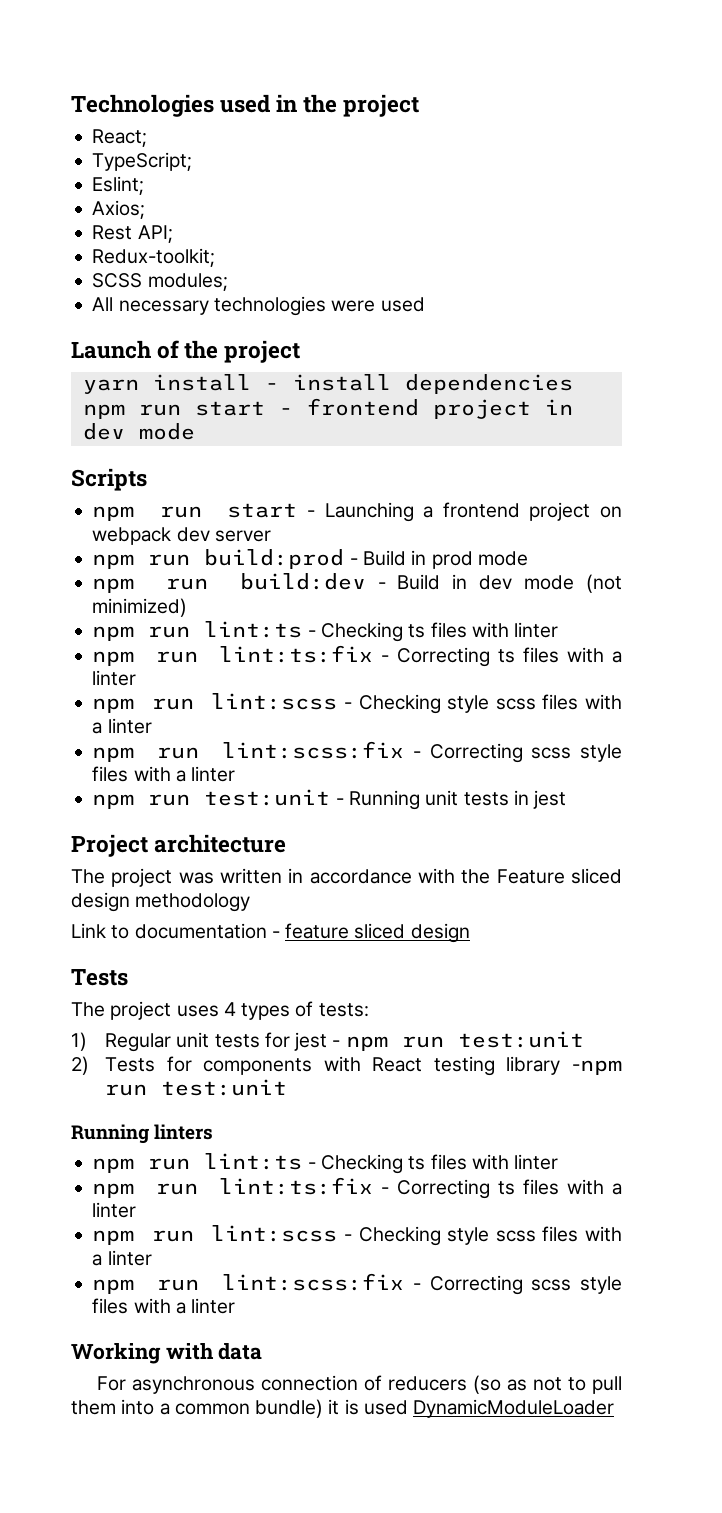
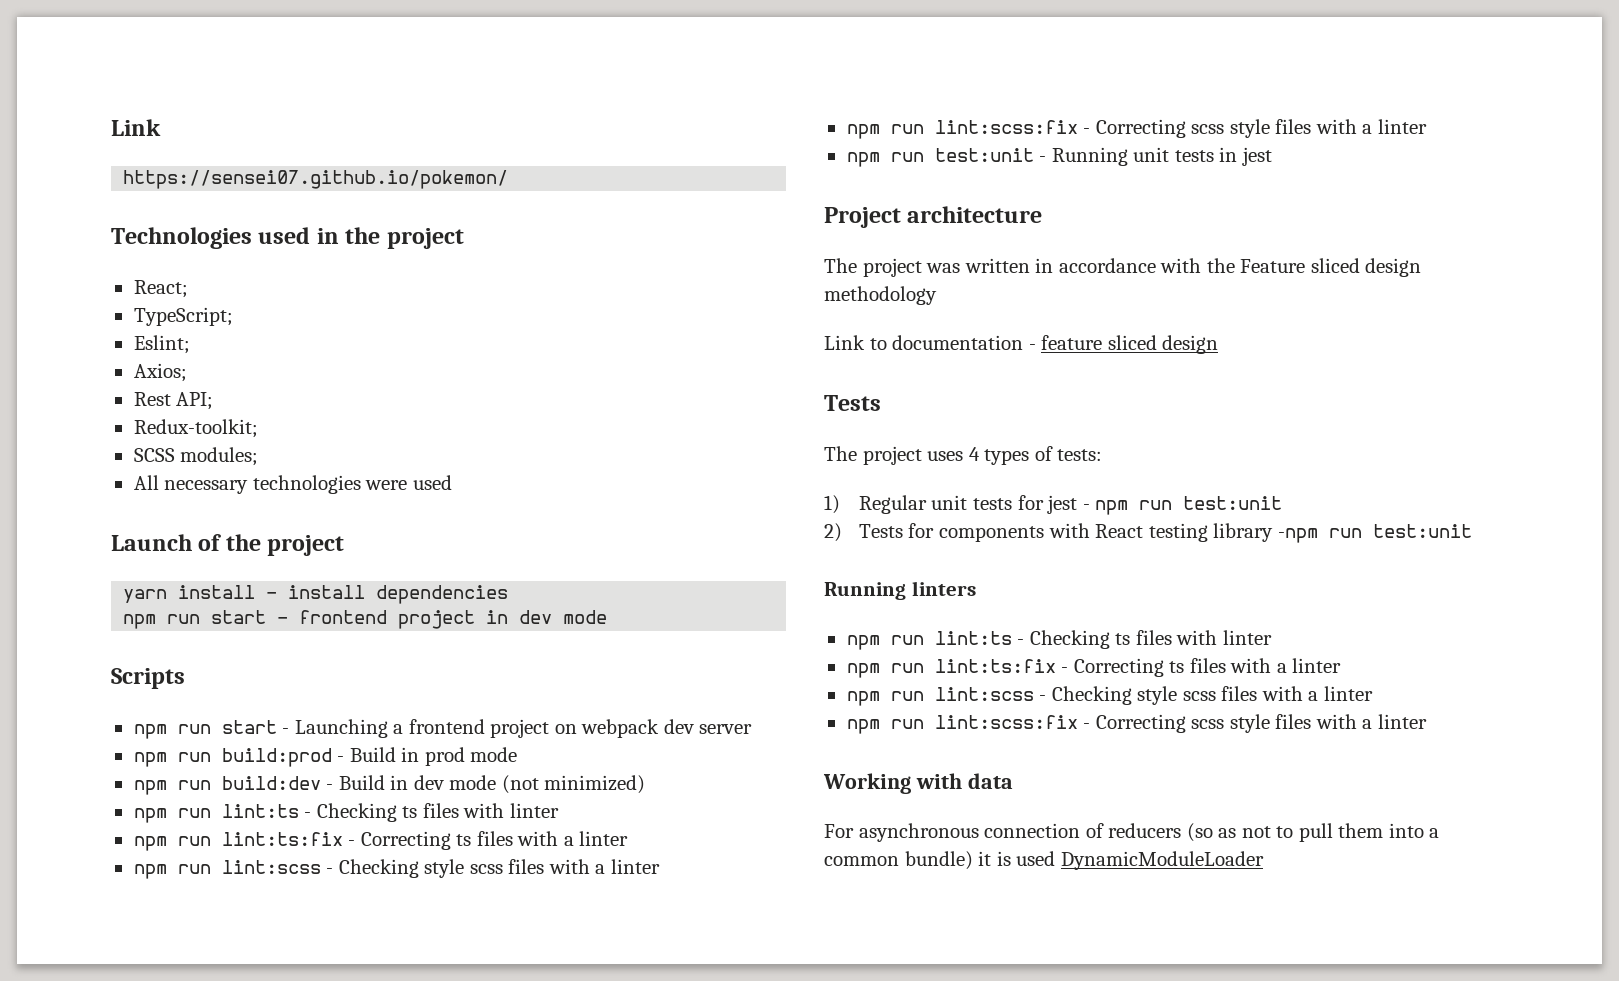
(71, 105) none -> [111,119,161,136] [123,170,509,189] Link // https://sensei07.github.io/pokemon/ //

